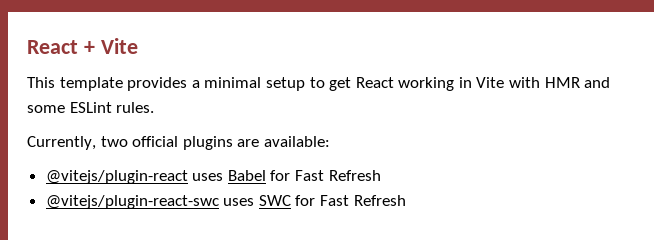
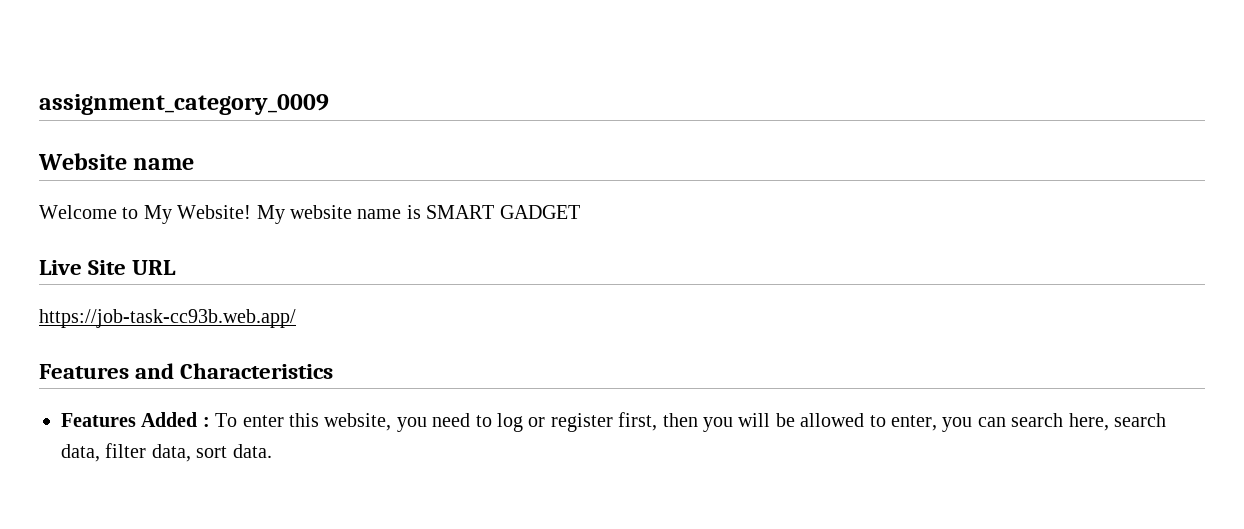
[27,38,138,54] [27,77,611,91] [27,102,155,113] [27,136,330,150] [45,170,381,184] [45,195,406,209] React + Vite // This template provides a minimal setup to get React working in Vite with HMR and some ESLint rules. // Currently, two official plugins are available: // @vitejs/plugin-react uses Babel for Fast Refresh // @vitejs/plugin-react-swc uses SWC for Fast Refresh -> [39,94,329,115] [38,153,195,170] [39,205,580,224] [39,260,177,275] [39,309,296,328] [39,363,334,379] [61,412,1166,432] [61,443,272,462] assignment_category_0009 // Website name // Welcome to My Website! My website name is SMART GADGET // Live Site URL // https://job-task-cc93b.web.app/ // Features and Characteristics // Features Added : To enter this website, you need to log or register first, then you will be allowed to enter, you can search here, search data, filter data, sort data.

